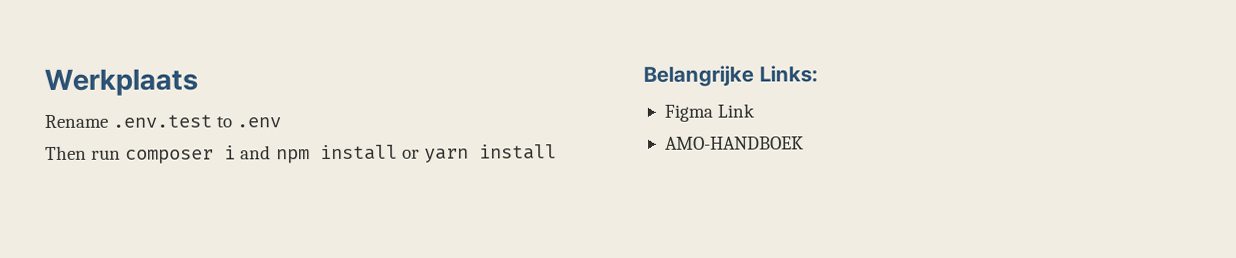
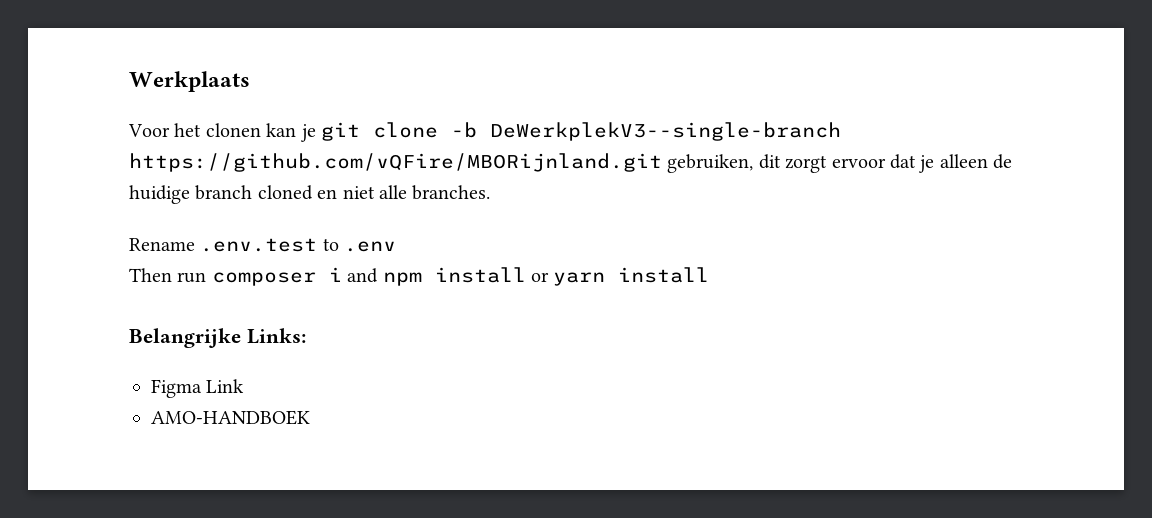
(198, 82) none -> [128,122,841,142] [129,153,1013,173] [129,185,491,204] // Voor het clonen kan je git clone -b DeWerkplekV3--single-branch https://github.com/vQFire/MBORijnland.git gebruiken, dit zorgt ervoor dat je alleen de huidige branch cloned en niet alle branches.

